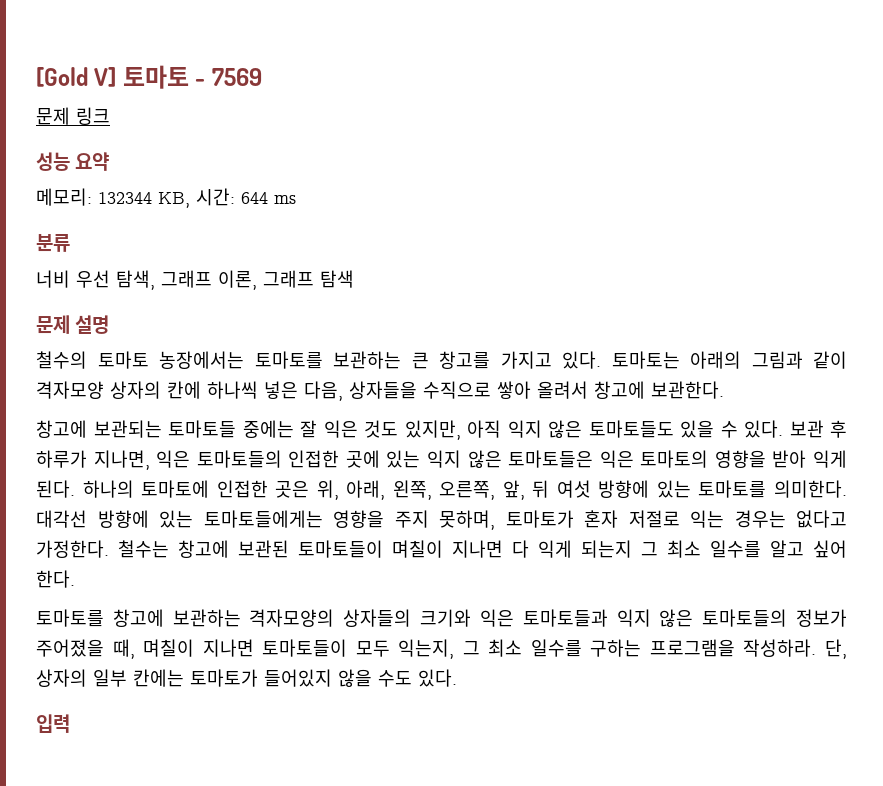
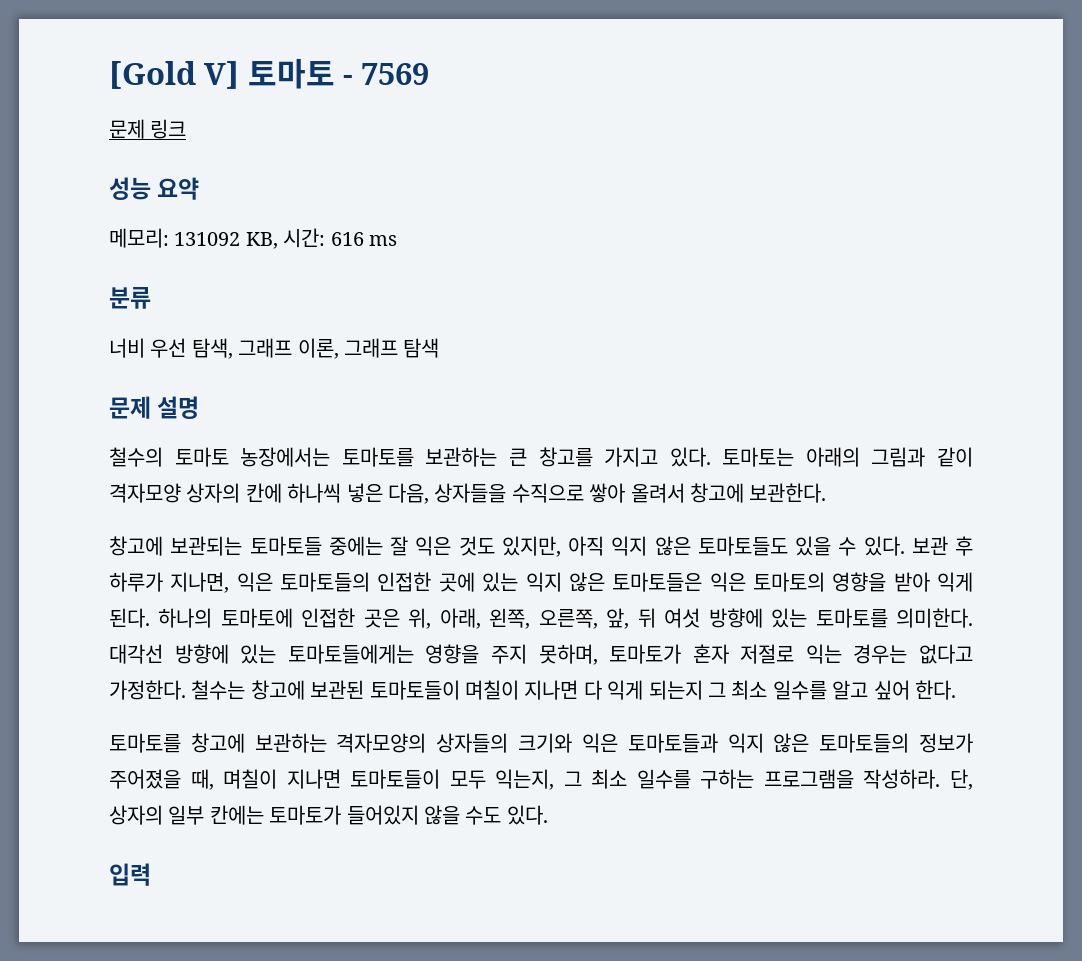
[98,192,152,204] 132344 -> [174,232,241,246] 131092
[241,192,268,204] 644 -> [330,232,364,246] 616

